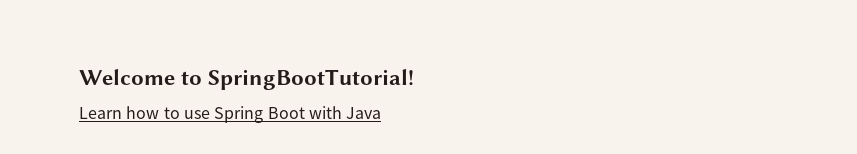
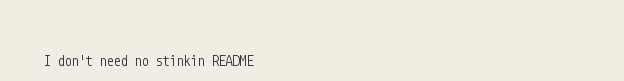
[79,69,415,90] [79,106,382,123] Welcome to SpringBootTutorial! // Learn how to use Spring Boot with Java -> [43,55,254,66] I don't need no stinkin README

